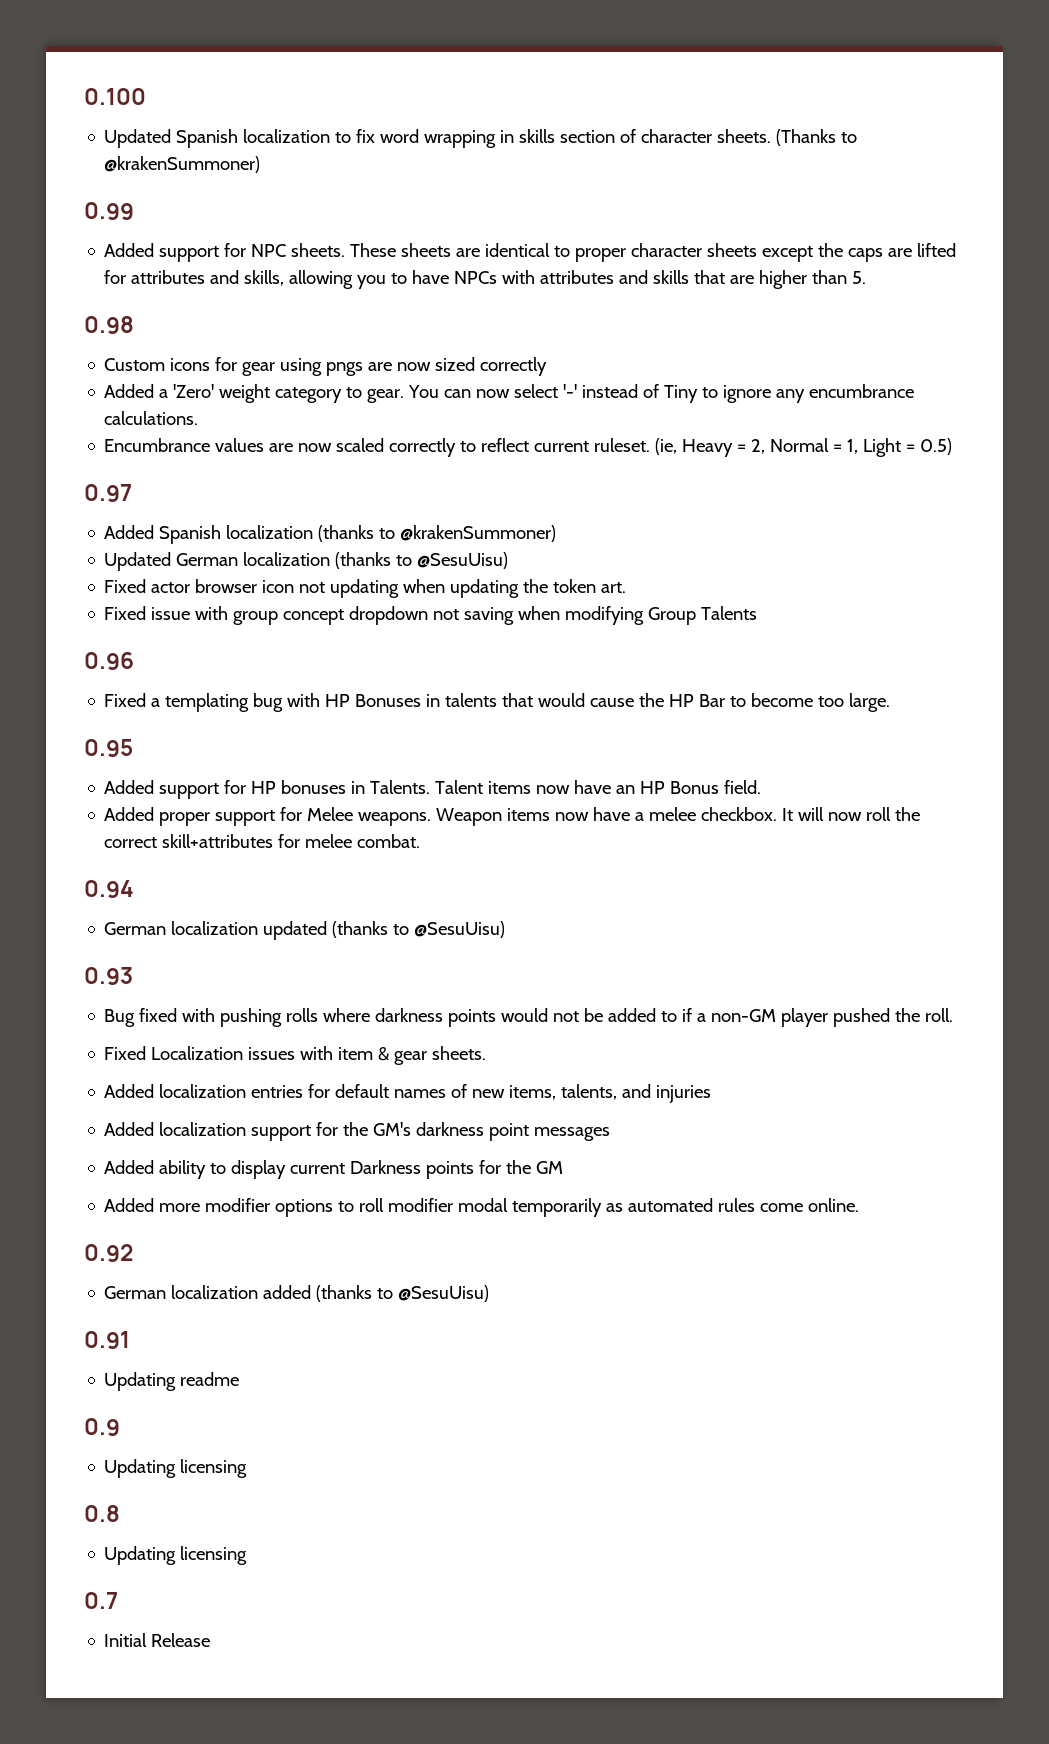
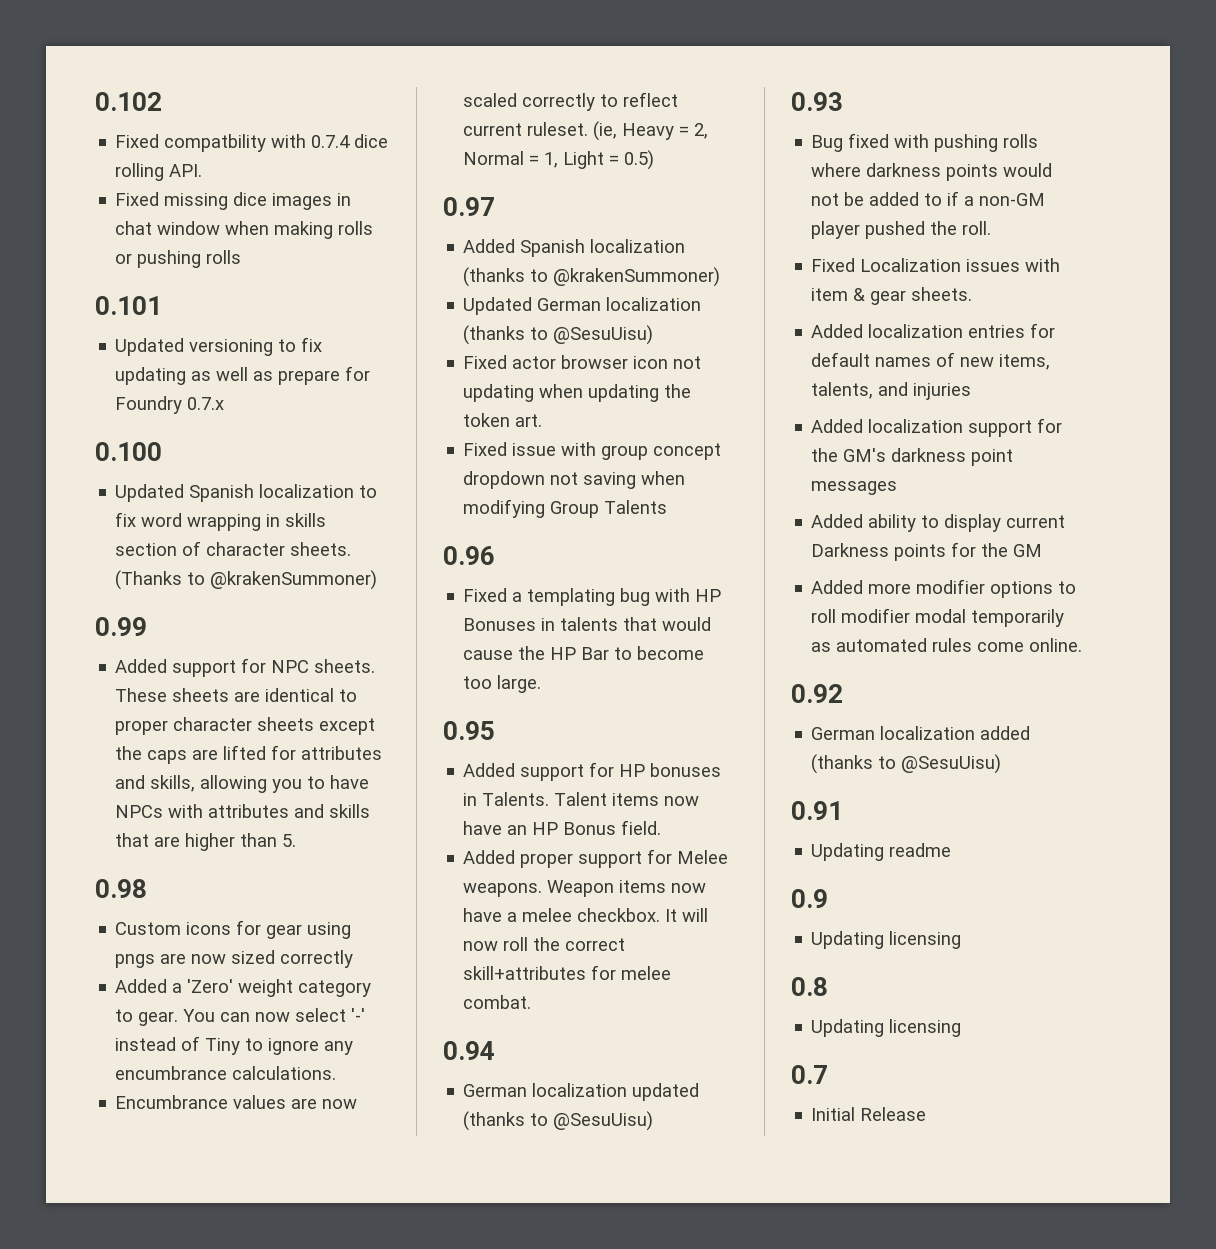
(84, 96) none -> [95,92,162,111] [115,134,389,152] [115,163,203,181] [115,192,352,210] [115,221,374,239] [115,250,242,268] [95,296,162,315] [115,337,323,356] [115,366,371,385] [115,396,225,414] 0.102 // Fixed compatbility with 0.7.4 dice rolling API. // Fixed missing dice images in chat window when making rolls or pushing rolls // 0.101 // Updated versioning to fix updating as well as prepare for Foundry 0.7.x //

